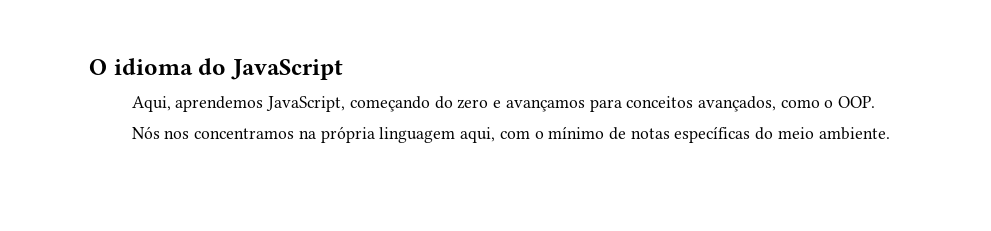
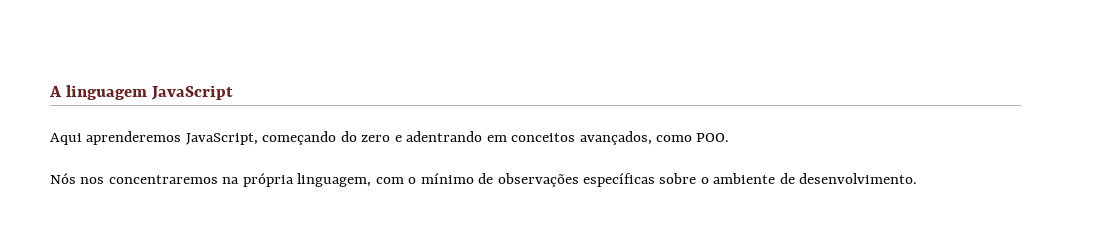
[89,58,227,75] O idioma do -> [49,85,148,100] A linguagem
[131,96,264,112] Aqui, aprendemos -> [50,131,182,145] Aqui aprenderemos
[505,99,622,112] avançamos para -> [406,131,507,142] adentrando em
[824,96,876,108] o OOP. -> [696,133,730,142] POO.
[194,128,295,139] concentramos -> [108,175,218,184] concentraremos
[379,127,496,143] linguagem aqui, -> [297,173,372,187] linguagem,
[630,126,890,143] notas específicas do meio ambiente. -> [497,173,918,187] observações específicas sobre o ambiente de desenvolvimento.

